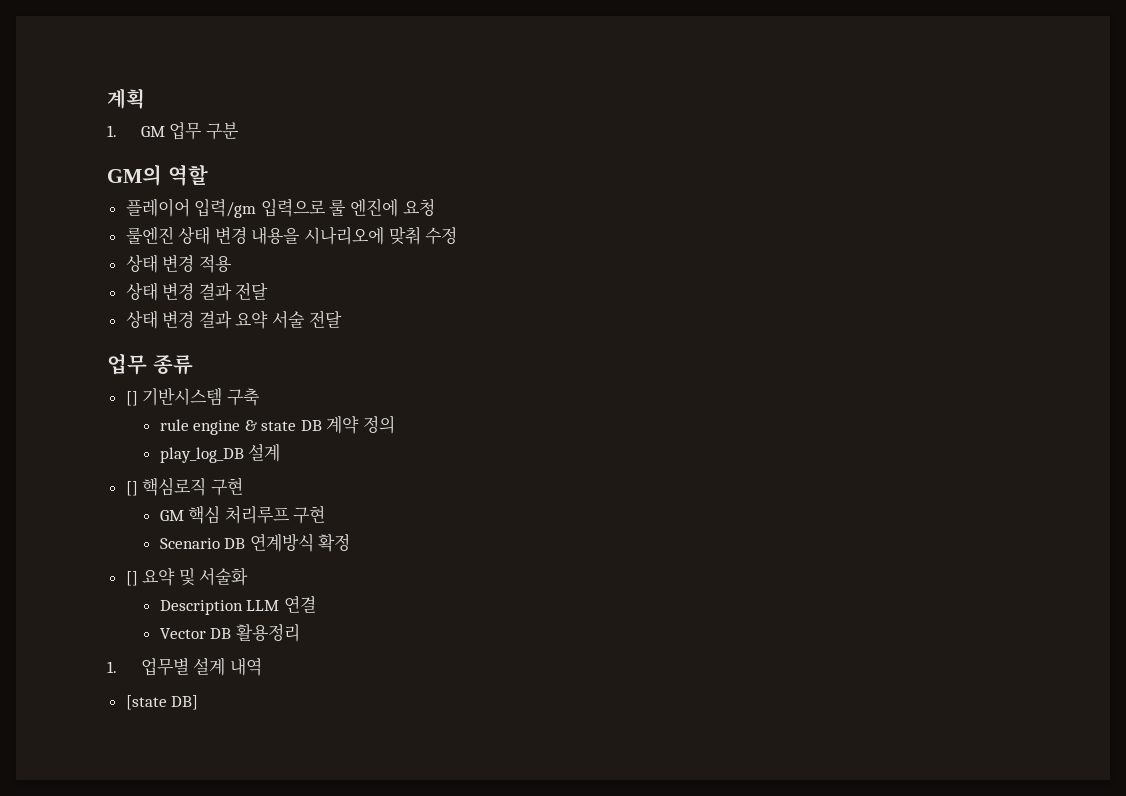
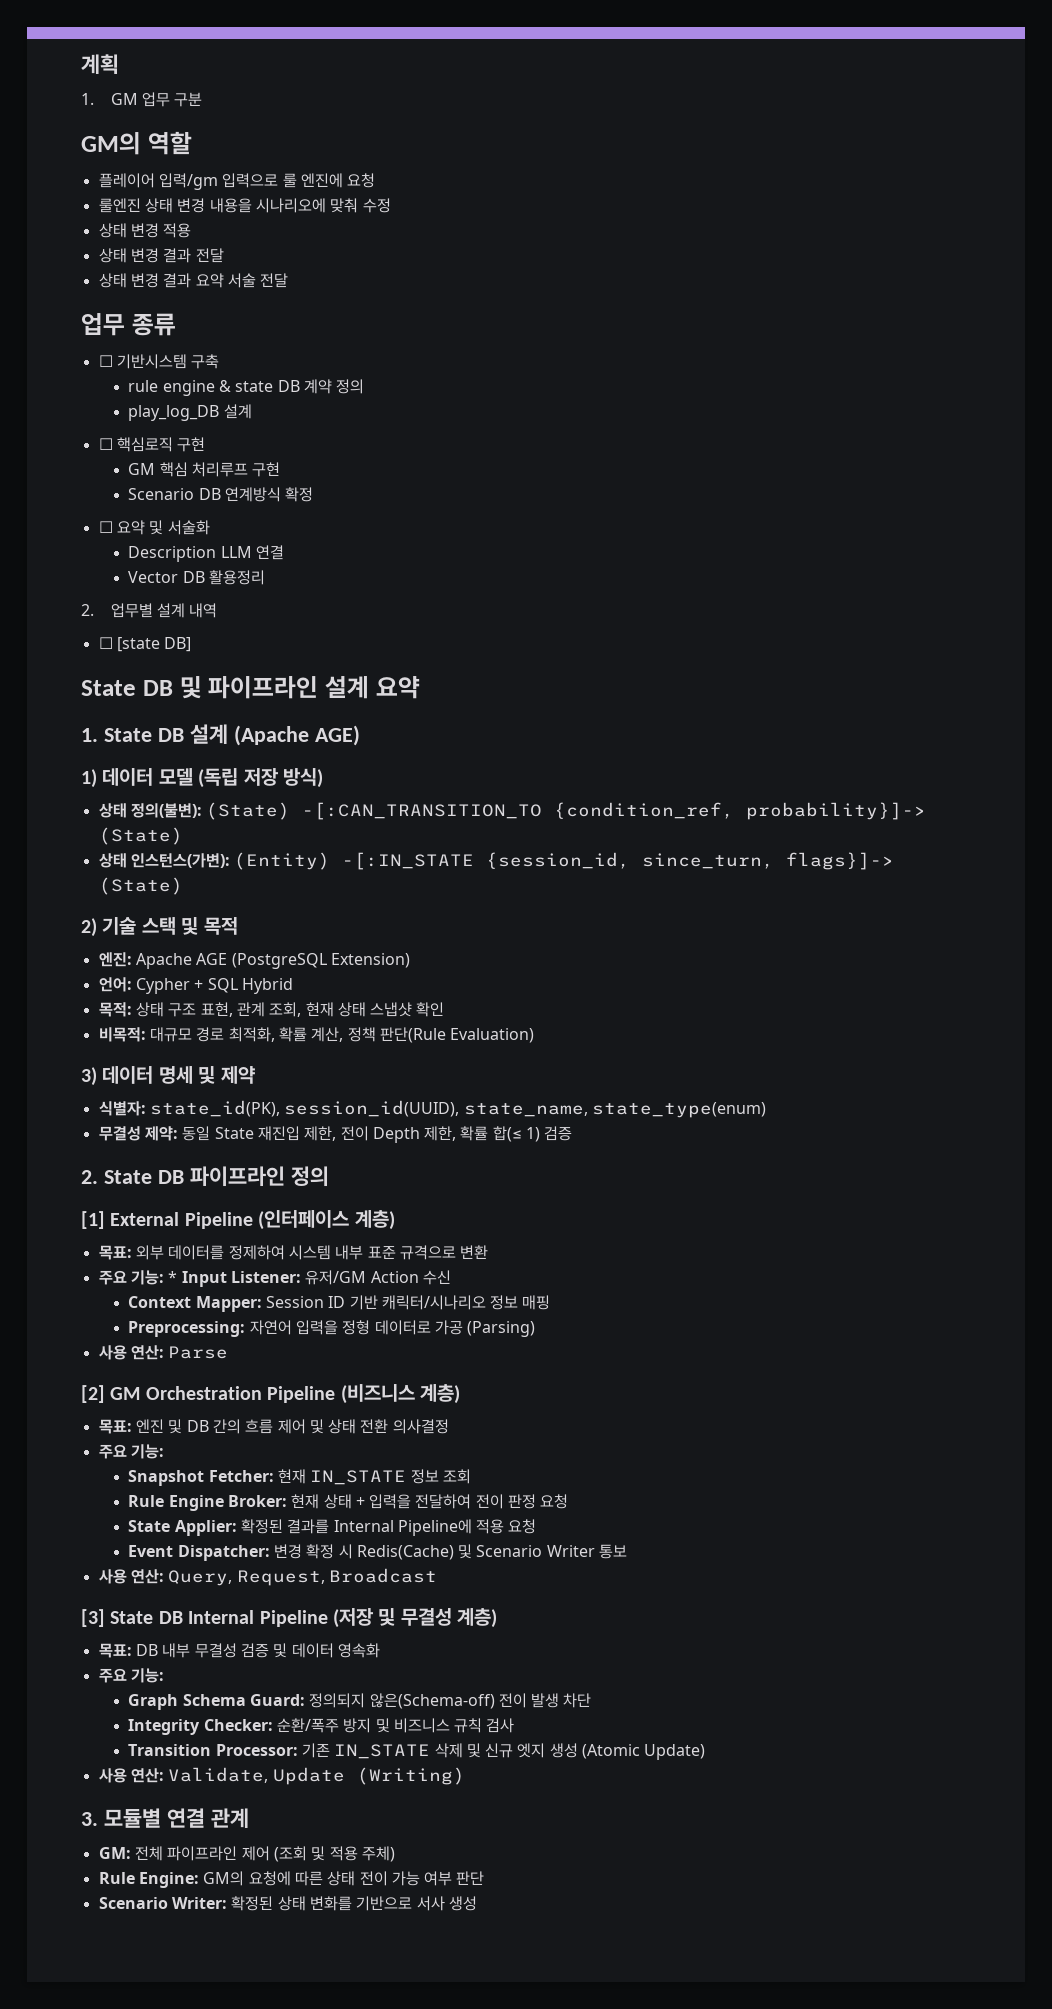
[125,391,138,406] [] -> [98,355,113,367] ☐
[125,481,138,496] [] -> [98,438,113,450] ☐
[125,571,138,586] [] -> [98,521,113,533] ☐
[107,661,117,673] 1. -> [81,604,94,616] 2.
(262, 666) none -> [98,637,113,649] ☐
(199, 702) none -> [81,676,420,699] [81,724,360,746] [81,768,323,788] [98,802,927,820] [98,827,183,845] [98,852,895,870] [98,877,183,895] [81,917,238,937] [98,952,410,969] [98,977,293,994] [98,1002,445,1017] [98,1027,535,1043] [81,1066,255,1086] [98,1100,766,1118] [98,1126,573,1143] [81,1166,329,1187] [81,1210,395,1230] [98,1245,489,1260] [98,1270,451,1287] [128,1295,551,1312] [128,1320,536,1337] [98,1345,229,1360] [81,1384,460,1404] [98,1419,449,1434] [98,1444,164,1459] [128,1469,471,1486] [128,1494,569,1511] [128,1519,537,1536] [128,1544,628,1561] [98,1568,437,1586] [81,1608,498,1628] [98,1643,380,1658] [98,1668,164,1683] [128,1693,592,1710] [128,1718,515,1735] [128,1743,706,1760] [98,1767,465,1785] [81,1808,249,1828] [98,1846,395,1862] [98,1871,485,1888] [98,1896,477,1911] // State DB 및 파이프라인 설계 요약 // 1. State DB 설계 (Apache AGE) // 1) 데이터 모델 (독립 저장 방식) // 상태 정의(불변): (State) -[:CAN_TRANSITION_TO {condition_ref, probability}]-> (State) // 상태 인스턴스(가변): (Entity) -[:IN_STATE {session_id, since_turn, flags}]-> (State) // 2) 기술 스택 및 목적 // 엔진: Apache AGE (PostgreSQL Extension) // 언어: Cypher + SQL Hybrid // 목적: 상태 구조 표현, 관계 조회, 현재 상태 스냅샷 확인 // 비목적: 대규모 경로 최적화, 확률 계산, 정책 판단(Rule Evaluation) // 3) 데이터 명세 및 제약 // 식별자: state_id(PK), session_id(UUID), state_name, state_type(enum) // 무결성 제약: 동일 State 재진입 제한, 전이 Depth 제한, 확률 합(≤ 1) 검증 // 2. State DB 파이프라인 정의 // [1] External Pipeline (인터페이스 계층) // 목표: 외부 데이터를 정제하여 시스템 내부 표준 규격으로 변환 // 주요 기능: * Input Listener: 유저/GM Action 수신 // Context Mapper: Session ID 기반 캐릭터/시나리오 정보 매핑 // Preprocessing: 자연어 입력을 정형 데이터로 가공 (Parsing) // 사용 연산: Parse // [2] GM Orchestration Pipeline (비즈니스 계층) // 목표: 엔진 및 DB 간의 흐름 제어 및 상태 전환 의사결정 // 주요 기능: // Snapshot Fetcher: 현재 IN_STATE 정보 조회 // Rule Engine Broker: 현재 상태 + 입력을 전달하여 전이 판정 요청 // State Applier: 확정된 결과를 Internal Pipeline에 적용 요청 // Event Dispatcher: 변경 확정 시 Redis(Cache) 및 Scenario Writer 통보 // 사용 연산: Query, Request, Broadcast // [3] State DB Internal Pipeline (저장 및 무결성 계층) // 목표: DB 내부 무결성 검증 및 데이터 영속화 // 주요 기능: // Graph Schema Guard: 정의되지 않은(Schema-off) 전이 발생 차단 // Integrity Checker: 순환/폭주 방지 및 비즈니스 규칙 검사 // Transition Processor: 기존 IN_STATE 삭제 및 신규 엣지 생성 (Atomic Update) // 사용 연산: Validate, Update (Writing) // 3. 모듈별 연결 관계 // GM: 전체 파이프라인 제어 (조회 및 적용 주체) // Rule Engine: GM의 요청에 따른 상태 전이 가능 여부 판단 // Scenario Writer: 확정된 상태 변화를 기반으로 서사 생성

